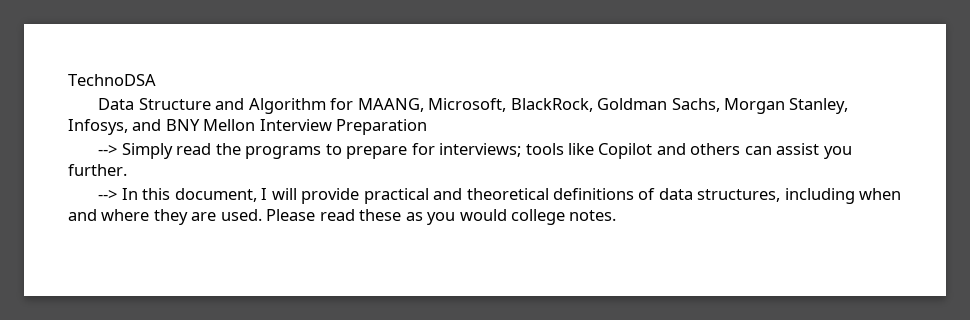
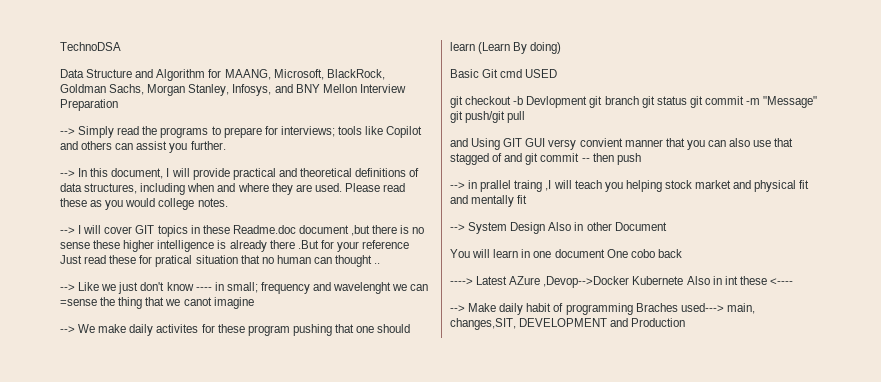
(617, 215) none -> [60,225,425,237] [60,240,410,252] [60,255,381,267] [60,282,429,294] [60,297,254,309] [60,324,411,336] [450,42,562,54] [450,69,558,78] [450,96,818,108] [450,111,526,123] [450,138,794,150] [450,153,641,165] [450,180,810,192] [450,195,528,207] [450,222,667,234] [450,249,682,258] [450,276,793,288] [450,303,755,315] [450,318,686,330] // --> I will cover GIT topics in these Readme.doc document ,but there is no sense these higher intelligence is already there .But for your reference Just read these for pratical situation that no human can thought .. // --> Like we just don't know ---- in small; frequency and wavelenght we can =sense the thing that we canot imagine // --> We make daily activites for these program pushing that one should learn (Learn By doing) // Basic Git cmd USED // git checkout -b Devlopment git branch git status git commit -m "Message" git push/git pull // and Using GIT GUI versy convient manner that you can also use that stagged of and git commit -- then push // --> in prallel traing ,I will teach you helping stock market and physical fit and mentally fit // --> System Design Also in other Document // You will learn in one document One cobo back // ----> Latest AZure ,Devop-->Docker Kubernete Also in int these <---- // --> Make daily habit of programming Braches used---> main, changes,SIT, DEVELOPMENT and Production

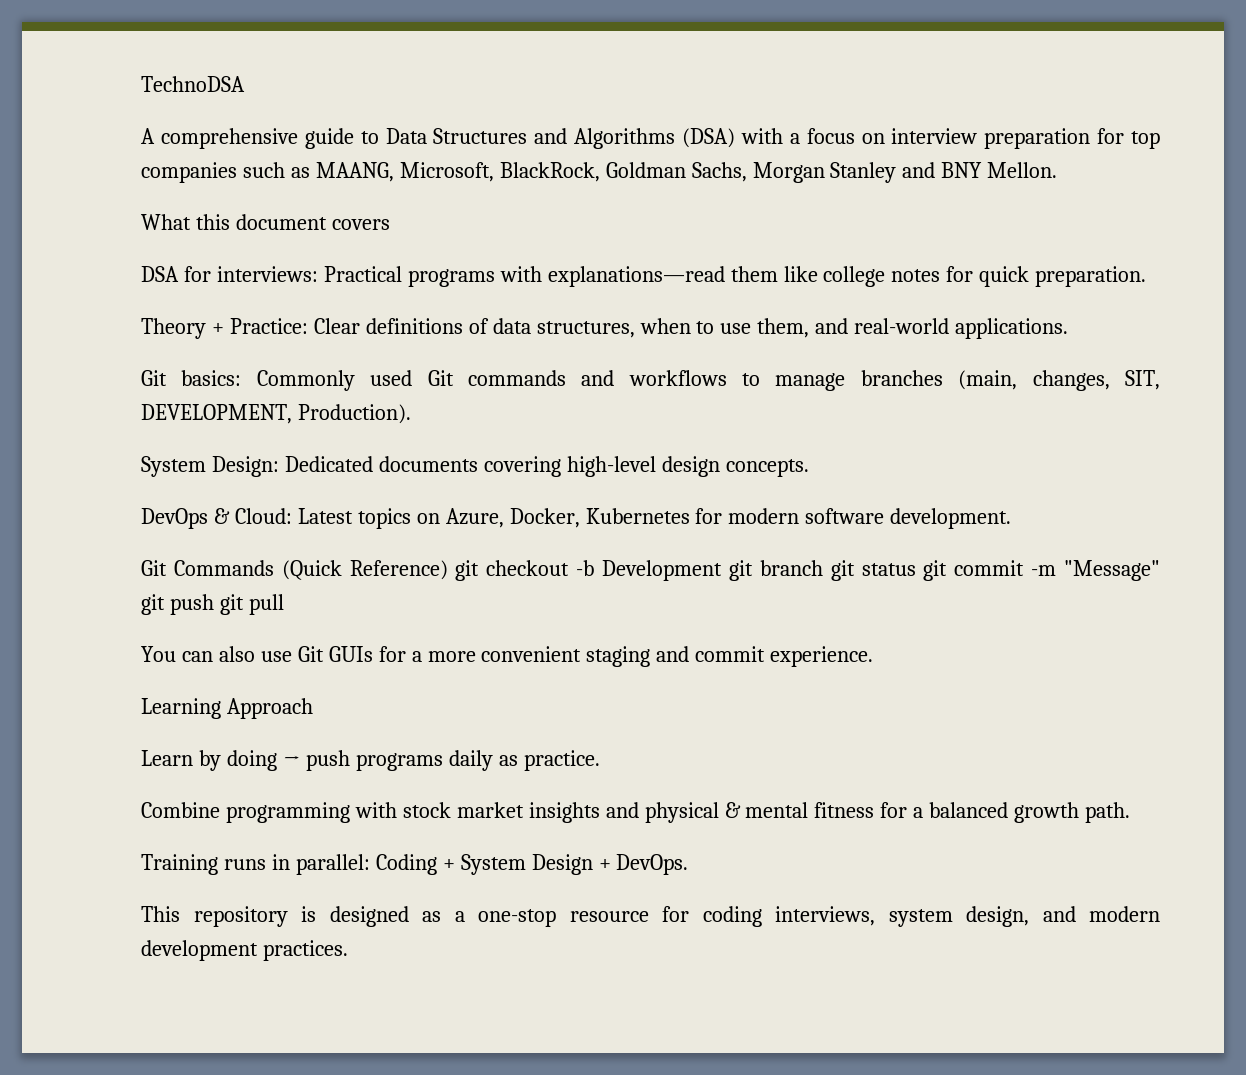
[60,69,222,81] Data Structure and Algorithm for -> [141,128,1160,149] [141,162,310,183] A comprehensive guide to Data Structures and Algorithms (DSA) with a focus on interview preparation for top companies such as
[188,84,406,96] [60,99,118,111] [60,126,423,138] [60,141,226,153] [60,168,420,180] [60,183,406,195] [60,198,228,210] [60,225,425,237] [60,240,410,252] [60,255,381,267] [60,282,429,294] [60,297,254,309] [60,324,411,336] [450,42,562,54] [450,69,558,78] Stanley, Infosys, and BNY Mellon Interview Preparation // --> Simply read the programs to prepare for interviews; tools like Copilot and others can assist you further. // --> In this document, I will provide practical and theoretical definitions of data structures, including when and where they are used. Please read these as you would college notes. // --> I will cover GIT topics in these Readme.doc document ,but there is no sense these higher intelligence is already there .But for your reference Just read these for pratical situation that no human can thought .. // --> Like we just don't know ---- in small; frequency and wavelenght we can =sense the thing that we canot imagine // --> We make daily activites for these program pushing that one should learn (Learn By doing) // Basic Git cmd USED // -> [830,162,1058,183] [141,214,390,230] [141,266,1147,287] [141,318,1069,339] [141,370,1160,391] [141,404,411,424] [141,456,809,477] [141,508,1012,529] [141,560,448,580] Stanley and BNY Mellon. // What this document covers // DSA for interviews: Practical programs with explanations—read them like college notes for quick preparation. // Theory + Practice: Clear definitions of data structures, when to use them, and real-world applications. // Git basics: Commonly used Git commands and workflows to manage branches (main, changes, SIT, DEVELOPMENT, Production). // System Design: Dedicated documents covering high-level design concepts. // DevOps & Cloud: Latest topics on Azure, Docker, Kubernetes for modern software development. // Git Commands (Quick Reference)
[526,96,588,108] Devlopment -> [602,560,723,581] Development
[465,111,506,123] push/git -> [169,594,244,615] push git
[450,138,794,150] [450,153,641,165] [450,180,662,192] and Using GIT GUI versy convient manner that you can also use that stagged of and git commit -- then push // --> in prallel traing ,I will teach you helping -> [141,646,874,667] [141,698,313,719] [141,750,600,771] [141,802,397,823] You can also use Git GUIs for a more convenient staging and commit experience. // Learning Approach // Learn by doing → push programs daily as practice. // Combine programming with
(732, 184) none -> [528,802,600,823] insights
[799,180,810,189] [450,195,528,207] [450,222,667,234] [450,249,682,258] [450,276,793,288] [450,303,755,315] [450,318,686,330] fit and mentally fit // --> System Design Also in other Document // You will learn in one document One cobo back // ----> Latest AZure ,Devop-->Docker Kubernete Also in int these <---- // --> Make daily habit of programming Braches used---> main, changes,SIT, DEVELOPMENT and Production -> [724,802,1131,823] [141,854,689,875] [141,906,1160,927] [141,940,348,961] & mental fitness for a balanced growth path. // Training runs in parallel: Coding + System Design + DevOps. // This repository is designed as a one-stop resource for coding interviews, system design, and modern development practices.

